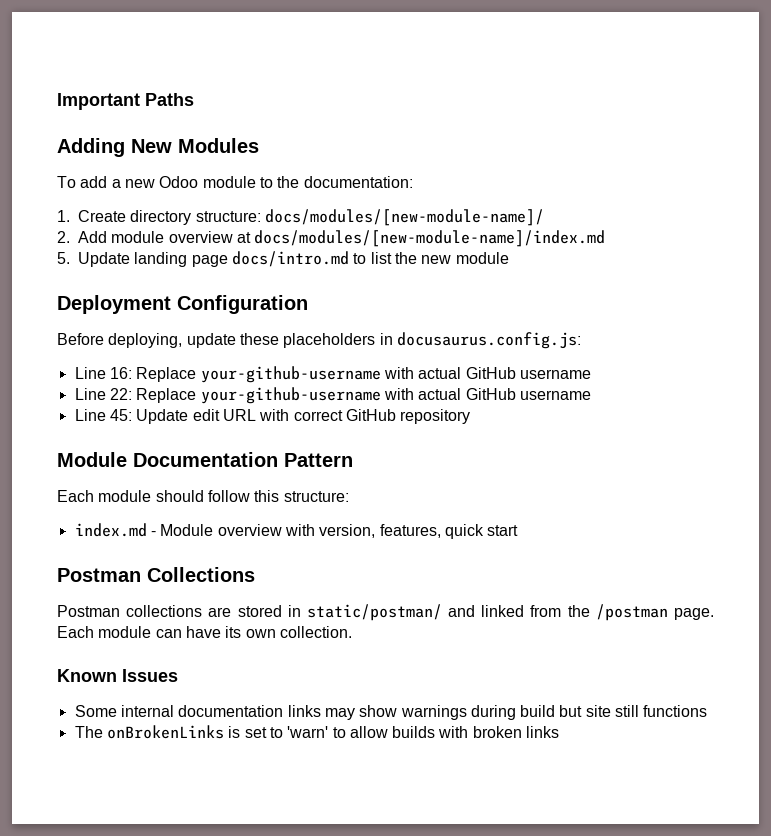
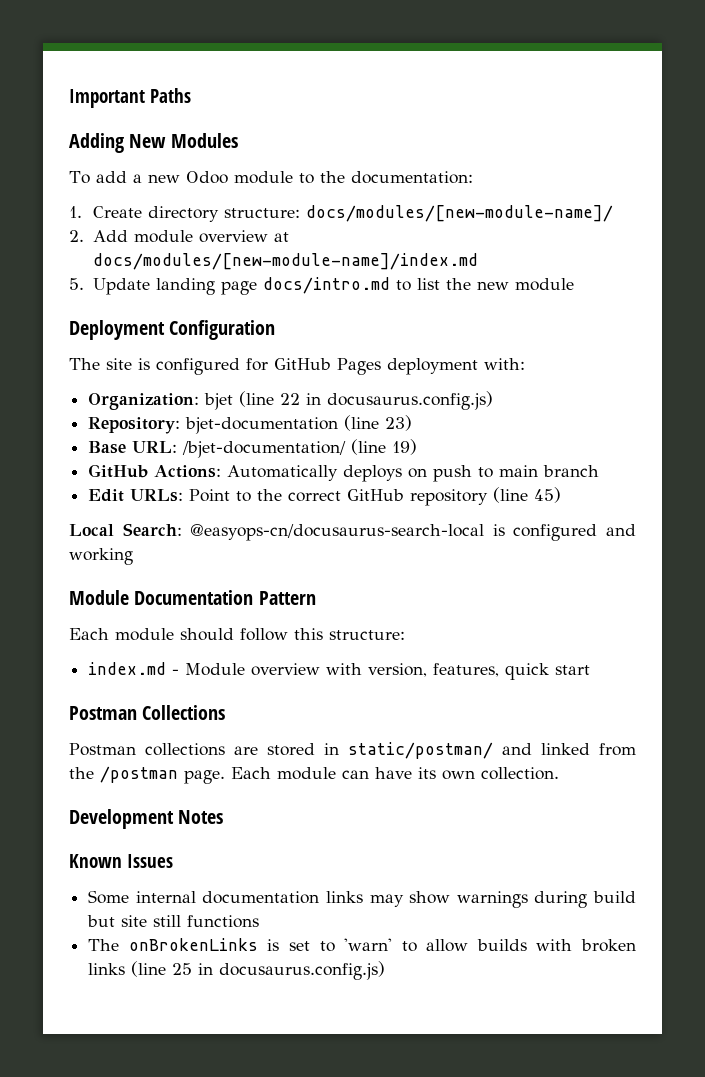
[57,332,581,349] [74,366,591,383] [74,387,591,404] [74,409,471,424] Before deploying, update these placeholders in docusaurus.config.js: // Line 16: Replace your-github-username with actual GitHub username // Line 22: Replace your-github-username with actual GitHub username // Line 45: Update edit URL with correct GitHub repository -> [69,358,525,375] [88,391,494,410] [88,415,413,434] [88,439,418,458] [88,464,600,482] [88,487,562,506] [69,523,637,541] [69,548,133,565] The site is configured for GitHub Pages deployment with: // Organization: bjet (line 22 in docusaurus.config.js) // Repository: bjet-documentation (line 23) // Base URL: /bjet-documentation/ (line 19) // GitHub Actions: Automatically deploys on push to main branch // Edit URLs: Point to the correct GitHub repository (line 45) // Local Search: @easyops-cn/docusaurus-search-local is configured and working
(352, 632) none -> [69,809,224,829] // Development Notes
(560, 732) none -> [131,961,386,980] (line 25 in docusaurus.config.js)

